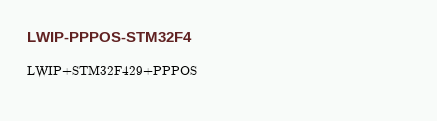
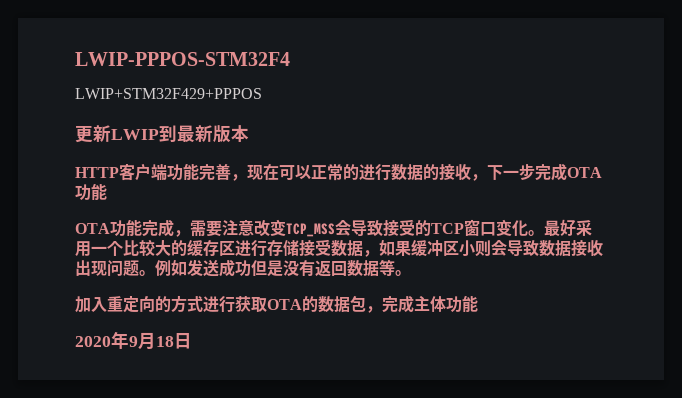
(197, 71) none -> [75,125,249,143] [75,163,602,181] [75,183,107,201] [75,219,592,237] [75,239,603,257] [75,259,411,277] [75,295,478,313] [75,331,192,350] // 更新LWIP到最新版本 // HTTP客户端功能完善，现在可以正常的进行数据的接收，下一步完成OTA功能 // OTA功能完成，需要注意改变TCP_MSS会导致接受的TCP窗口变化。最好采用一个比较大的缓存区进行存储接受数据，如果缓冲区小则会导致数据接收出现问题。例如发送成功但是没有返回数据等。 // 加入重定向的方式进行获取OTA的数据包，完成主体功能 // 2020年9月18日

